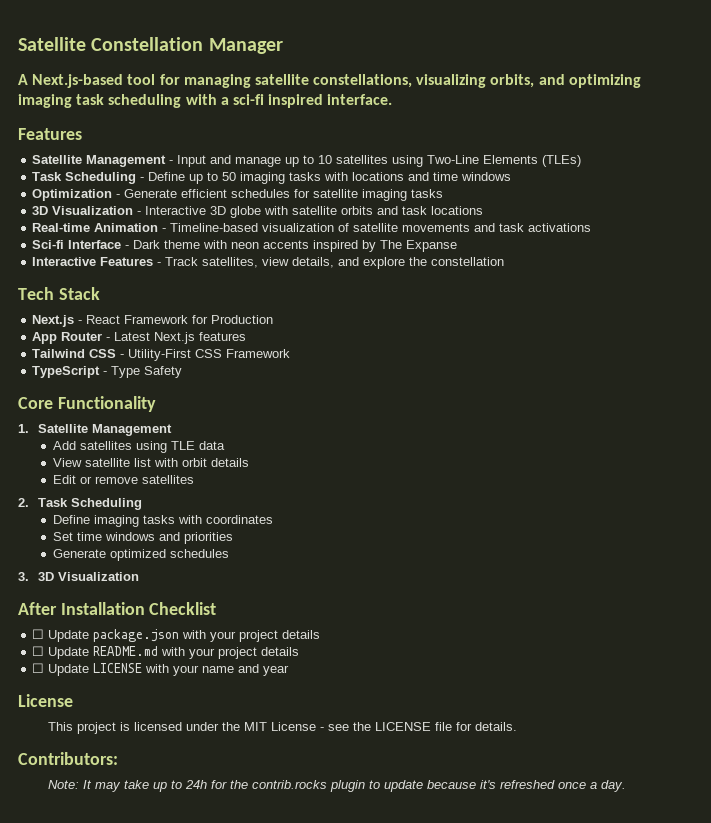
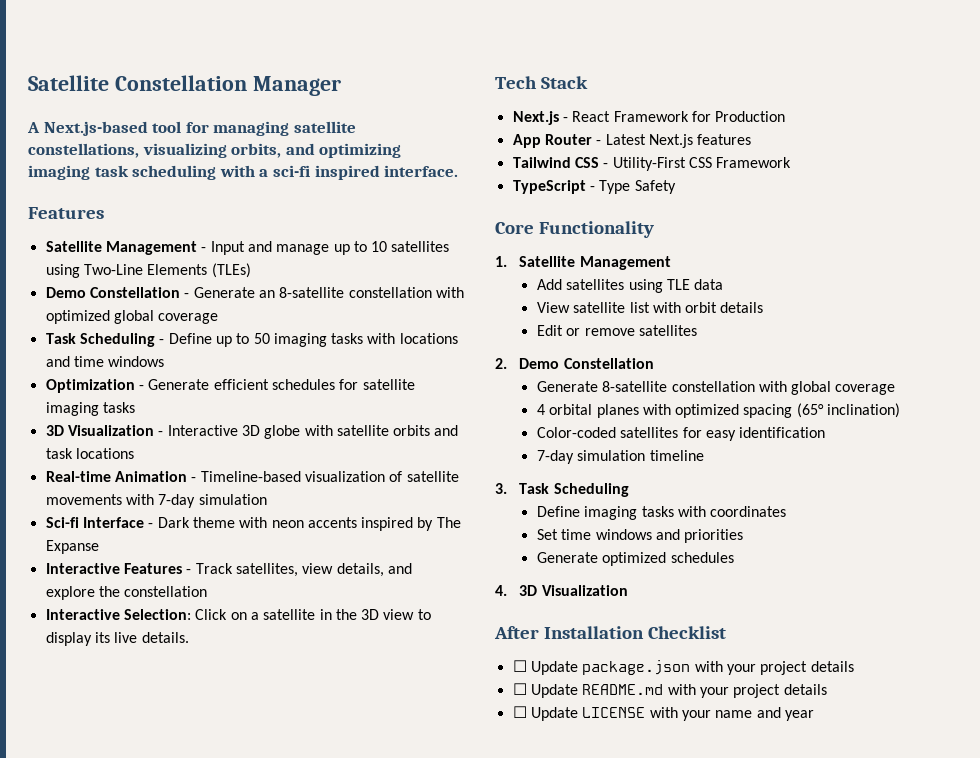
(582, 161) none -> [45,287,464,298] [45,310,219,324] // Demo Constellation - Generate an 8-satellite constellation with optimized global coverage
[474,223,592,232] and task activations -> [125,494,267,508] with 7-day simulation
(505, 261) none -> [45,609,431,620] [45,632,189,646] // Interactive Selection: Click on a satellite in the 3D view to display its live details.
(29, 502) none -> [519,358,654,369] [536,381,896,395] [536,403,901,418] [536,427,826,441] [536,450,704,464] [495,483,507,494] Demo Constellation // Generate 8-satellite constellation with global coverage // 4 orbital planes with optimized spacing (65° inclination) // Color-coded satellites for easy identification // 7-day simulation timeline // 3.
[18,572,29,581] 3. -> [495,585,507,596] 4.
[18,694,73,707] [47,722,517,734] [18,752,118,765] [47,780,626,792] // License // This project is licensed under the MIT License - see the LICENSE file for details. // Contributors: // Note: It may take up to 24h for the contrib.rocks plugin to update because it's refreshed once a day. -> (814, 715) none

